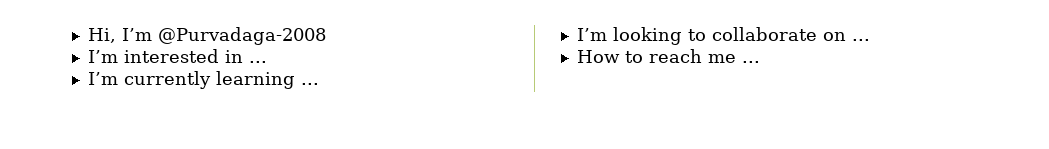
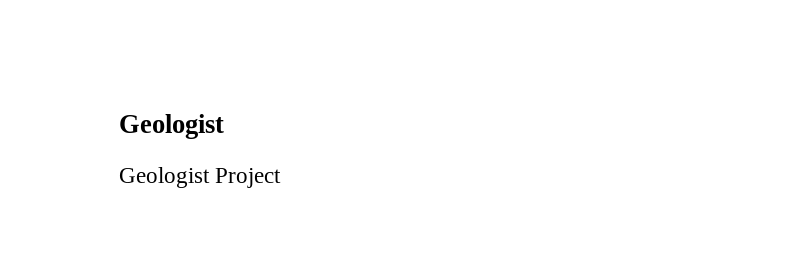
[87,27,326,45] [87,49,267,63] [87,71,319,89] [576,27,870,45] [576,49,760,63] Hi, I’m @Purvadaga-2008 // I’m interested in ... // I’m currently learning ... // I’m looking to collaborate on ... // How to reach me ... -> [119,114,224,139] [119,167,282,188] Geologist // Geologist Project

